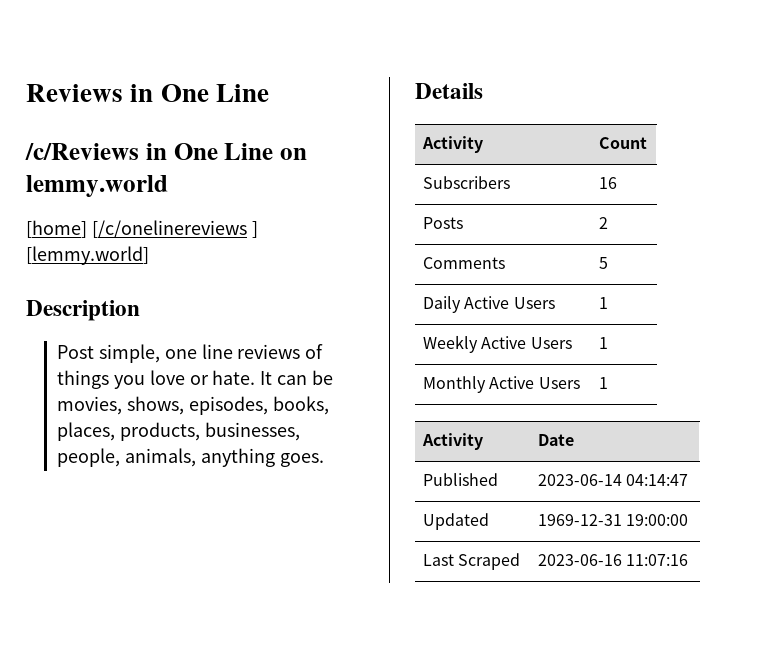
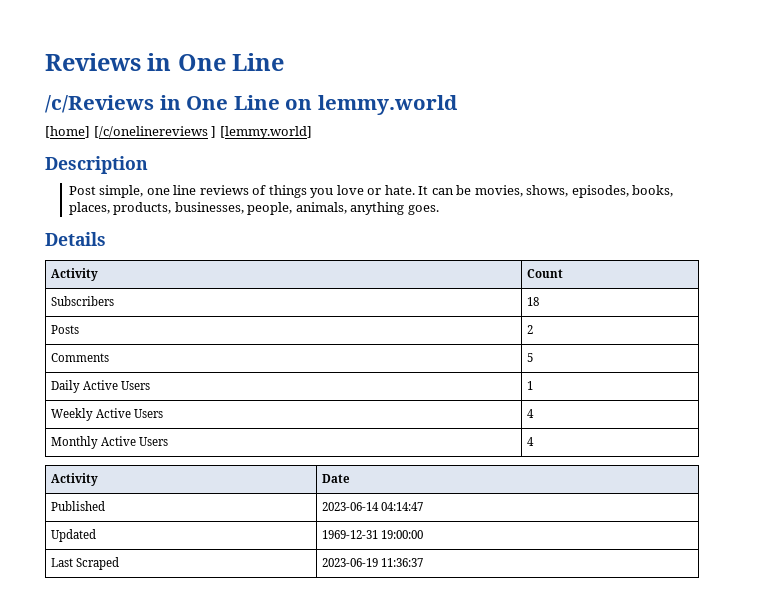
[598,177,617,189] 16 -> [527,297,540,306] 18
[598,337,608,349] 1 -> [527,409,535,418] 4
[598,377,608,389] 1 -> [527,437,535,446] 4
[537,554,689,566] 2023-06-16 11:07:16 -> [322,558,424,567] 2023-06-19 11:36:37

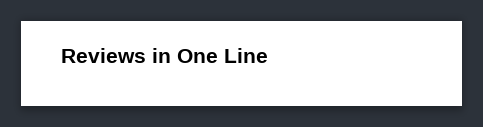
[45,95,458,115] [45,126,312,139] [45,156,148,174] [68,185,674,198] [68,202,439,215] [45,232,106,246] [51,268,99,281] [527,269,564,278] [51,296,115,306] [527,297,540,306] [51,325,80,334] [527,325,534,334] [51,353,110,362] [527,353,534,362] [51,380,151,393] [527,381,534,390] [51,408,164,421] [527,409,535,418] [51,436,169,449] [527,437,535,446] [51,473,99,486] [322,474,351,483] [51,501,106,511] [322,502,424,511] [51,529,97,542] [322,530,424,539] [51,557,120,570] [322,558,424,567] // /c/Reviews in One Line on lemmy.world // [home] [/c/onelinereviews ] [lemmy.world] // Description // Post simple, one line reviews of things you love or hate. It can be movies, shows, episodes, books, places, products, businesses, people, animals, anything goes. // Details // Activity | Count // Subscribers | 18 // Posts | 2 // Comments | 5 // Daily Active Users | 1 // Weekly Active Users | 4 // Monthly Active Users | 4 // Activity | Date // Published | 2023-06-14 04:14:47 // Updated | 1969-12-31 19:00:00 // Last Scraped | 2023-06-19 11:36:37 -> (268, 55) none

